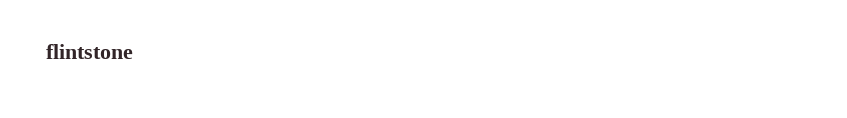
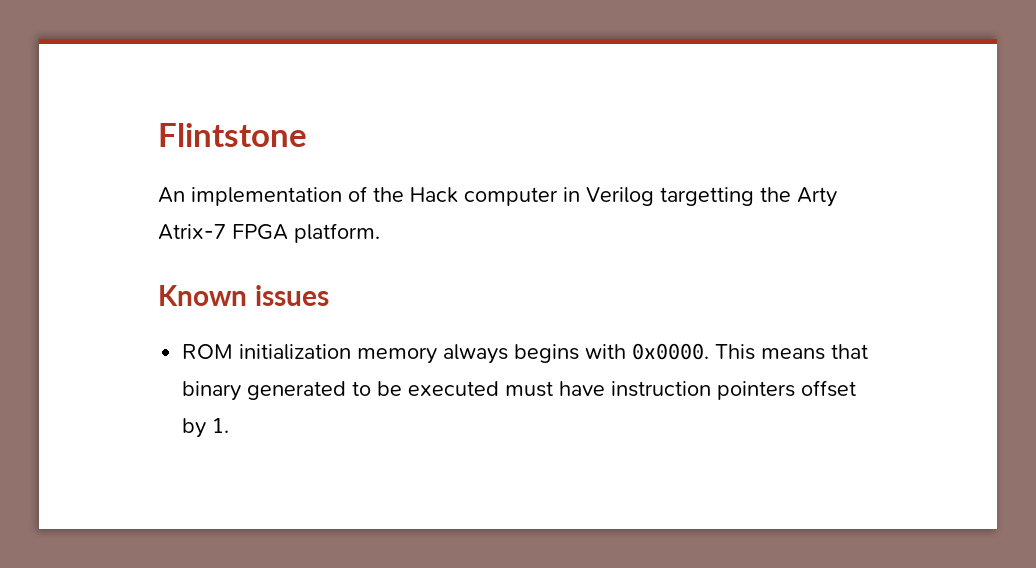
[46,44,133,59] flintstone -> [158,123,307,147] [158,186,837,207] [158,223,380,243] [158,285,329,306] [182,343,869,364] [182,380,857,401] [182,417,230,438] Flintstone // An implementation of the Hack computer in Verilog targetting the Arty Atrix-7 FPGA platform. // Known issues // ROM initialization memory always begins with 0x0000. This means that binary generated to be executed must have instruction pointers offset by 1.

